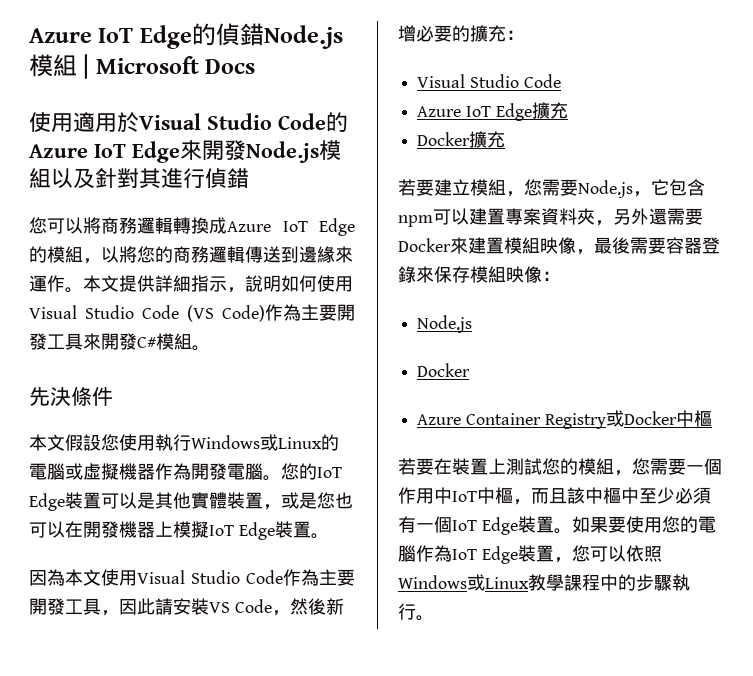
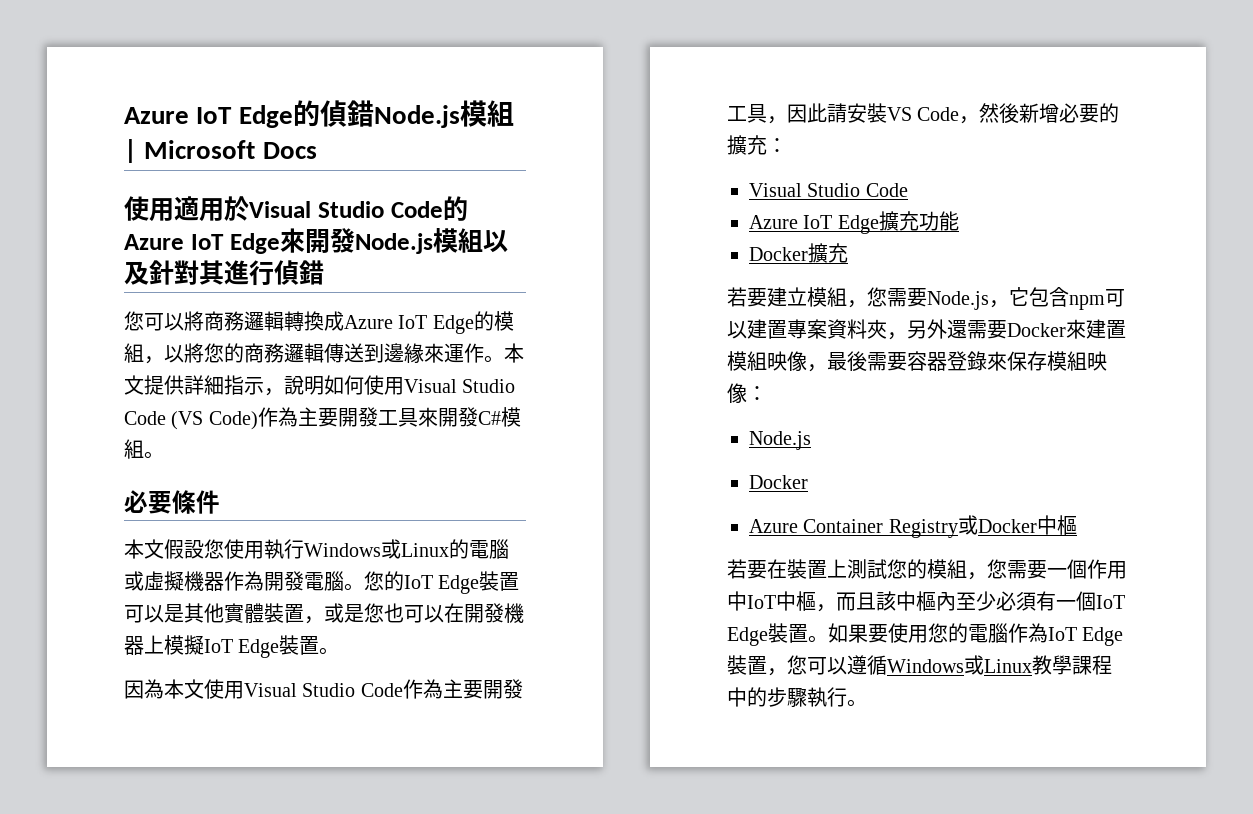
[29,387,71,406] 先決 -> [124,490,172,514] 必要
(568, 110) none -> [918,211,959,231] 功能
[621,487,639,504] 中 -> [936,592,956,611] 內
[625,545,662,562] 依照 -> [847,655,887,675] 遵循

